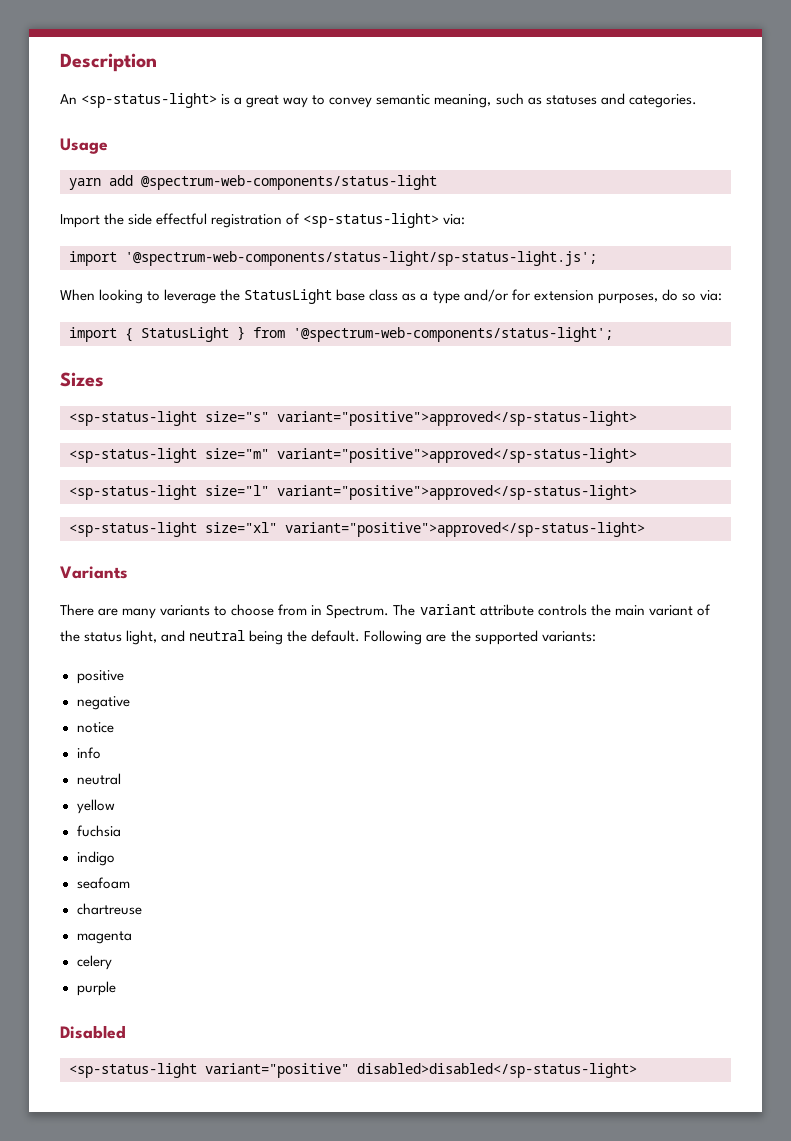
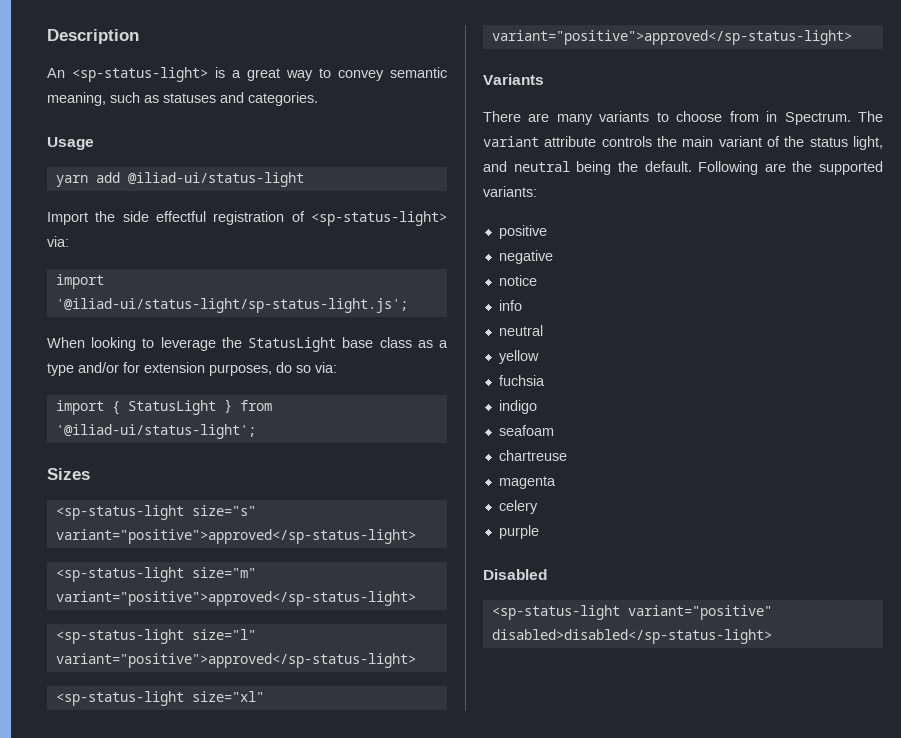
[141,175,437,190] @spectrum-web-components/status-light -> [127,172,304,187] @iliad-ui/status-light
[125,251,597,266] '@spectrum-web-components/status-light/sp-status-light.js'; -> [55,298,408,313] '@iliad-ui/status-light/sp-status-light.js';
[293,327,613,342] '@spectrum-web-components/status-light'; -> [55,424,256,439] '@iliad-ui/status-light';

